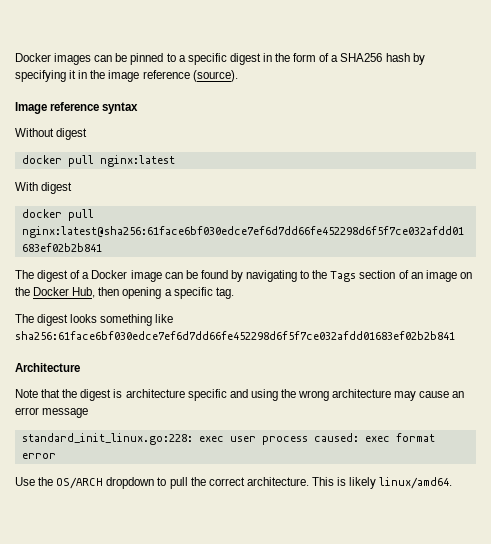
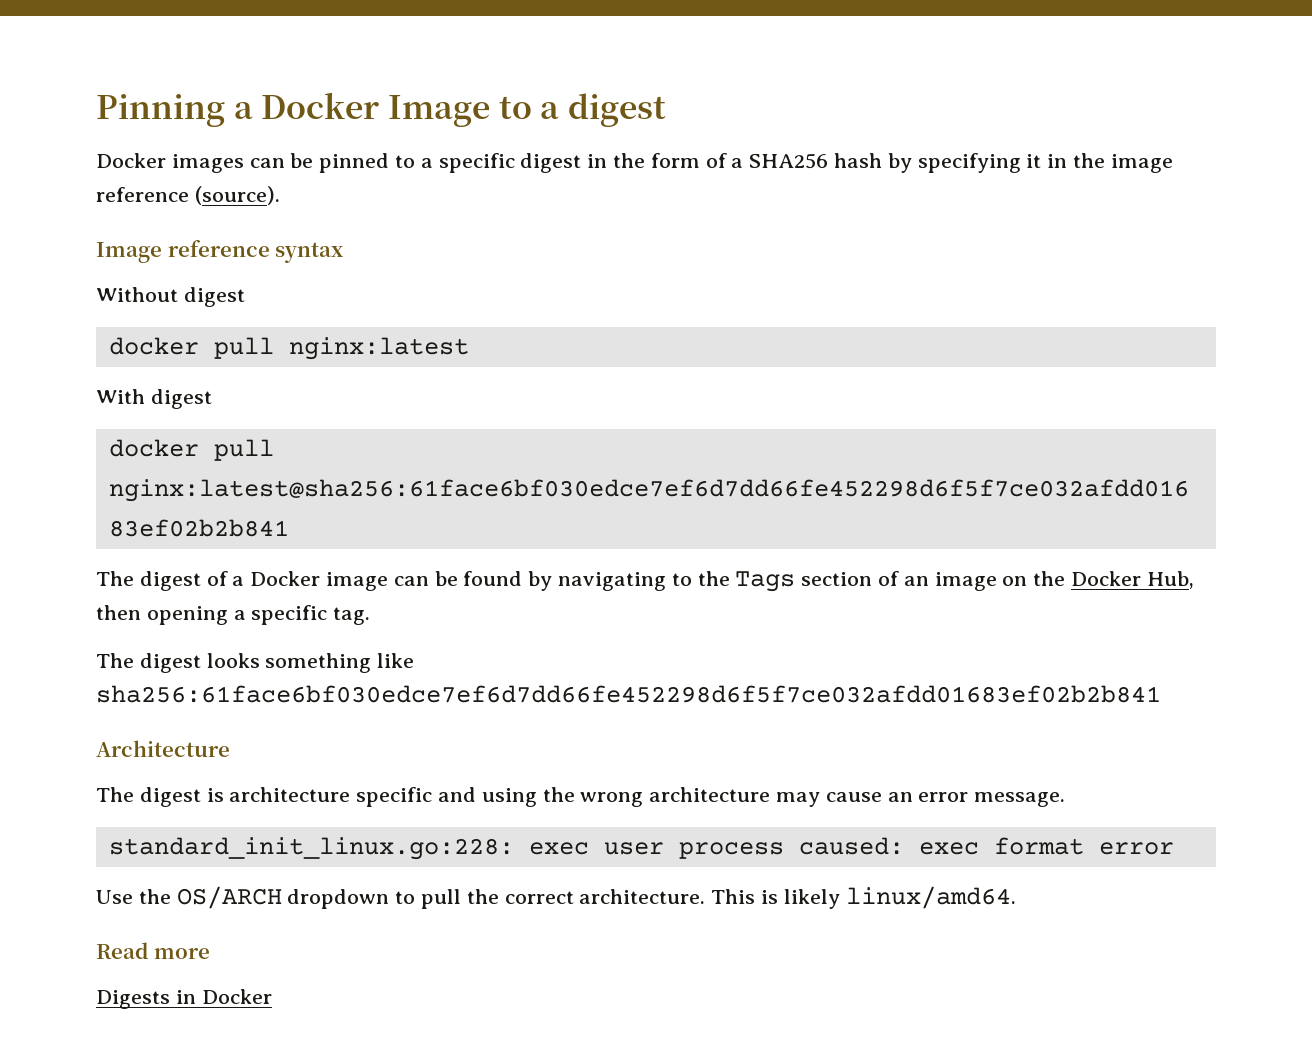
(15, 57) none -> [96,92,666,127] Pinning a Docker Image to a digest //
[15,389,78,398] Note that the -> [96,787,134,802] The
[42,408,89,418] message -> [974,792,1066,807] message.
(453, 483) none -> [96,942,210,959] [96,989,272,1009] // Read more // Digests in Docker

